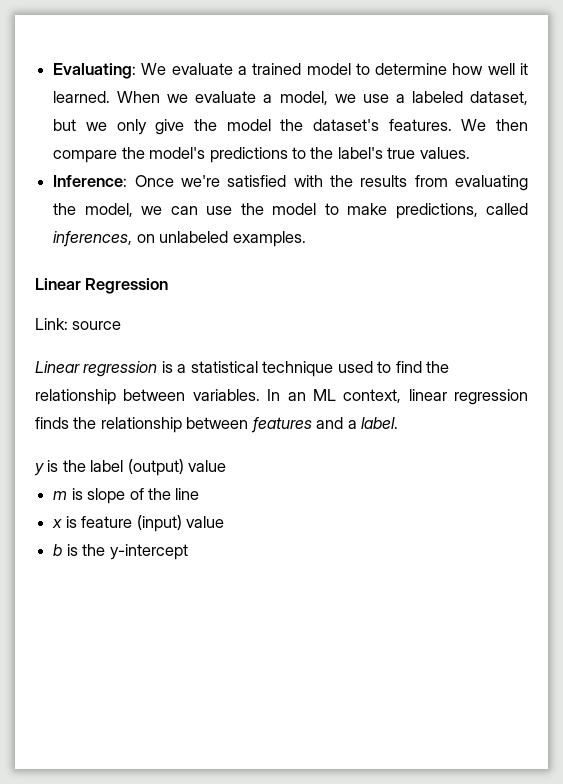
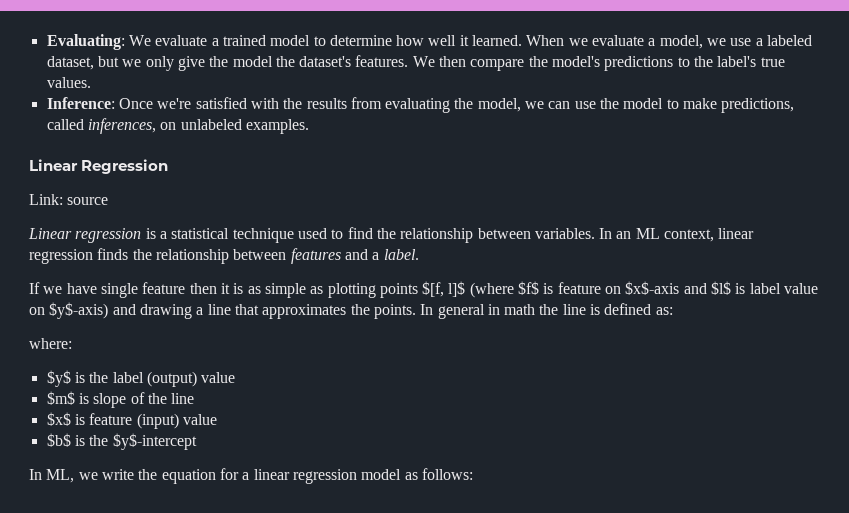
[34,463,44,476] y -> [29,281,819,298] [29,302,673,319] [29,338,72,349] [46,370,71,387] If we have single feature then it is as simple as plotting points $[f, l]$ (where $f$ is feature on $x$-axis and $l$ is label value on $y$-axis) and drawing a line that approximates the points. In general in math the line is defined as: // where: // $y$
[53,491,68,500] m -> [46,391,75,405] $m$
[52,519,63,528] x -> [46,412,71,426] $x$
[53,544,188,560] b is the y-intercept -> [46,433,197,450] [29,468,473,484] $b$ is the $y$-intercept // In ML, we write the equation for a linear regression model as follows:

